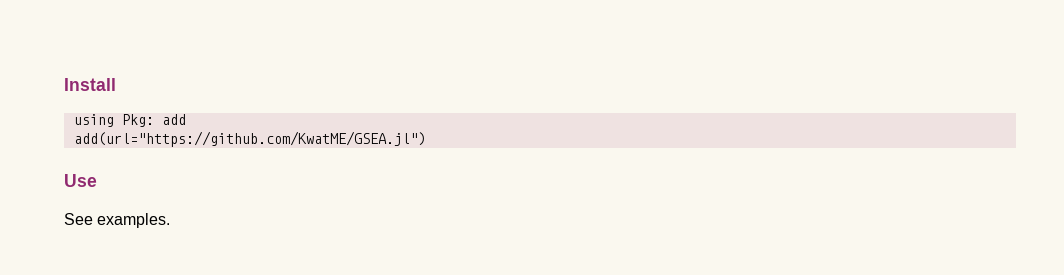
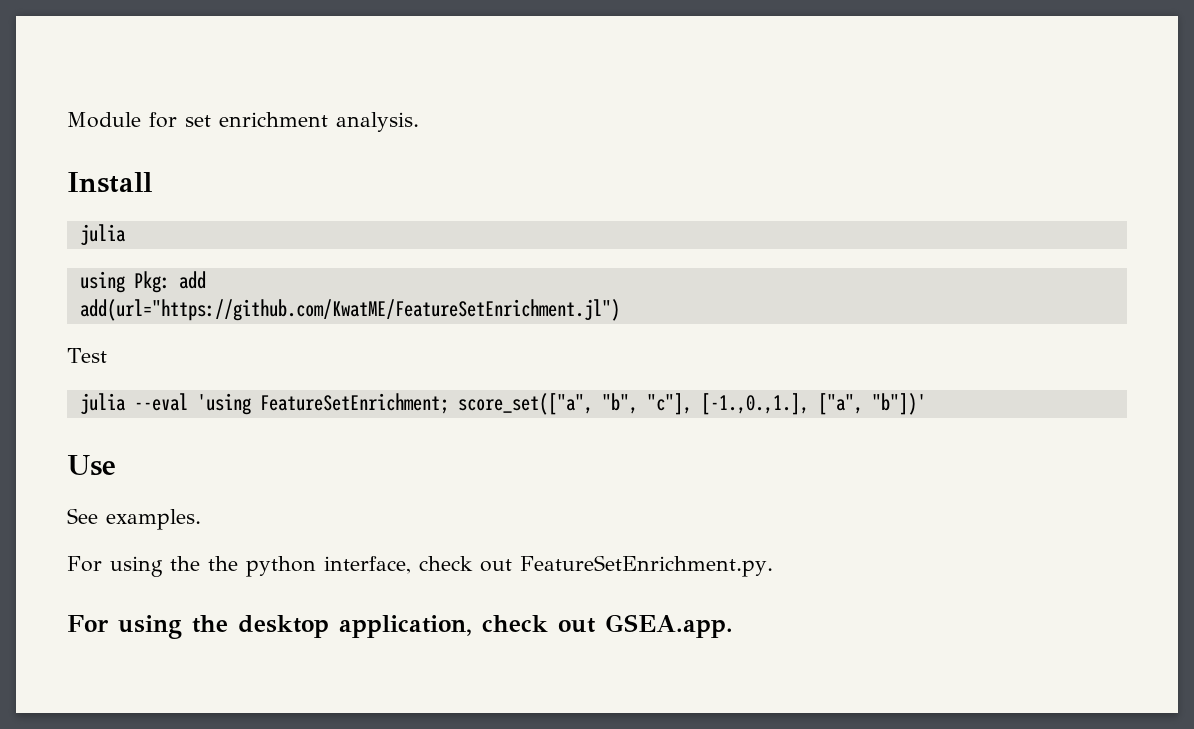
(64, 84) none -> [67,112,419,132] Module for set enrichment analysis. //
(116, 84) none -> [79,224,126,246] // julia
[73,131,426,147] [64,174,97,187] [64,213,171,228] add(url="https://github.com/KwatME/GSEA.jl") // Use // See examples. -> [79,299,620,321] [67,348,107,363] [79,393,926,415] [67,455,116,476] [67,508,201,530] [67,555,773,577] [67,614,733,639] add(url="https://github.com/KwatME/FeatureSetEnrichment.jl") // Test // julia --eval 'using FeatureSetEnrichment; score_set(["a", "b", "c"], [-1.,0.,1.], ["a", "b"])' // Use // See examples. // For using the the python interface, check out FeatureSetEnrichment.py. // For using the desktop application, check out GSEA.app.

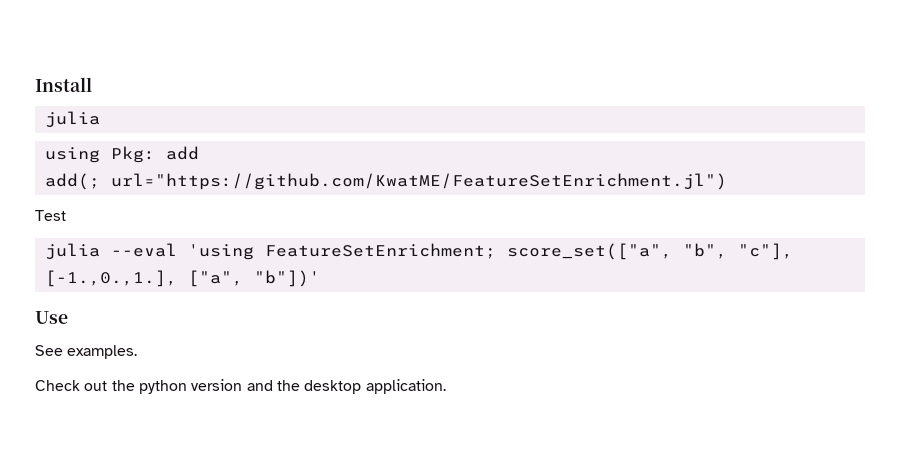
[67,112,419,132] Module for set enrichment analysis. // -> (35, 84) none
[79,299,620,321] add(url="https://github.com/KwatME/FeatureSetEnrichment.jl") -> [44,173,727,190] add(; url="https://github.com/KwatME/FeatureSetEnrichment.jl")
[67,555,773,577] [67,614,733,639] For using the the python interface, check out FeatureSetEnrichment.py. // For using the desktop application, check out GSEA.app. -> [35,379,446,394] Check out the python version and the desktop application.

